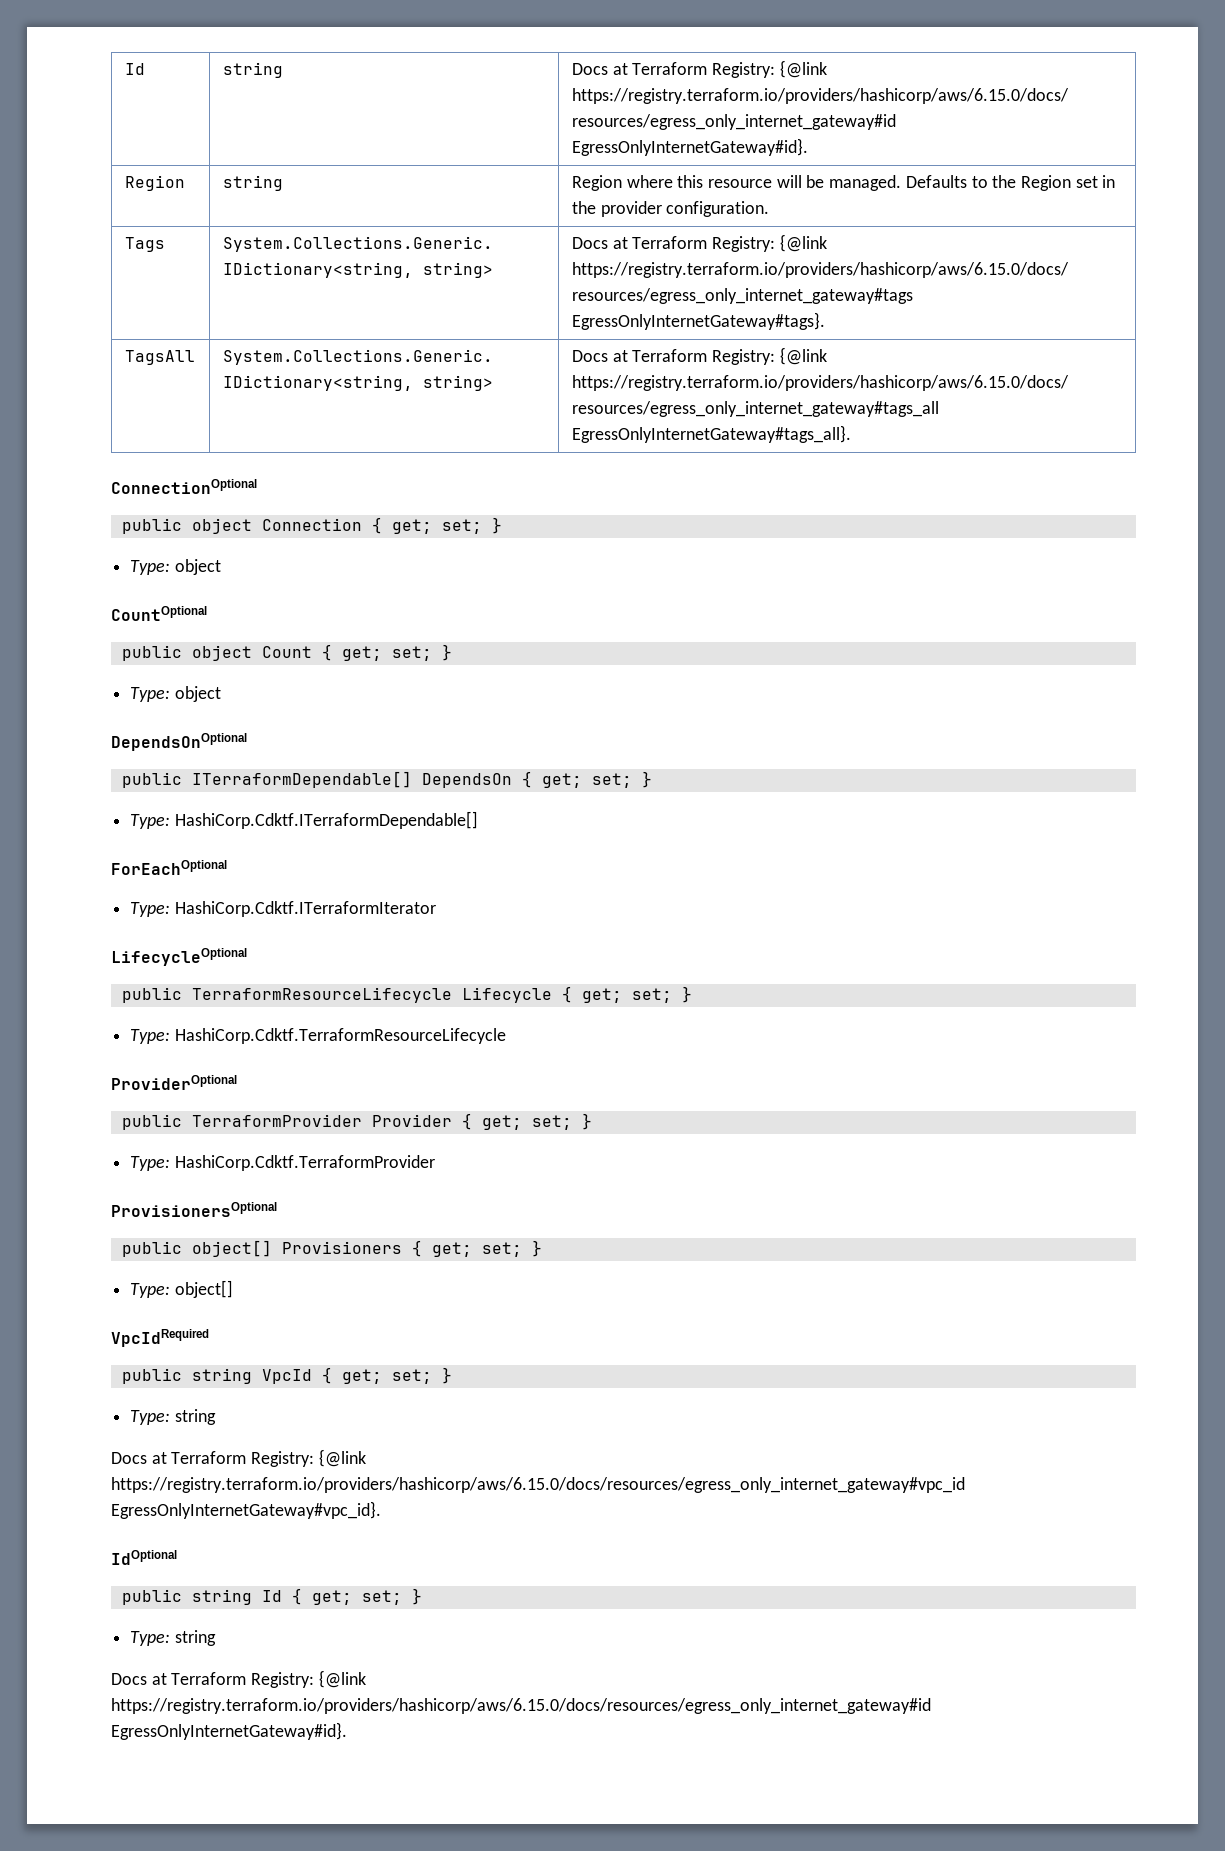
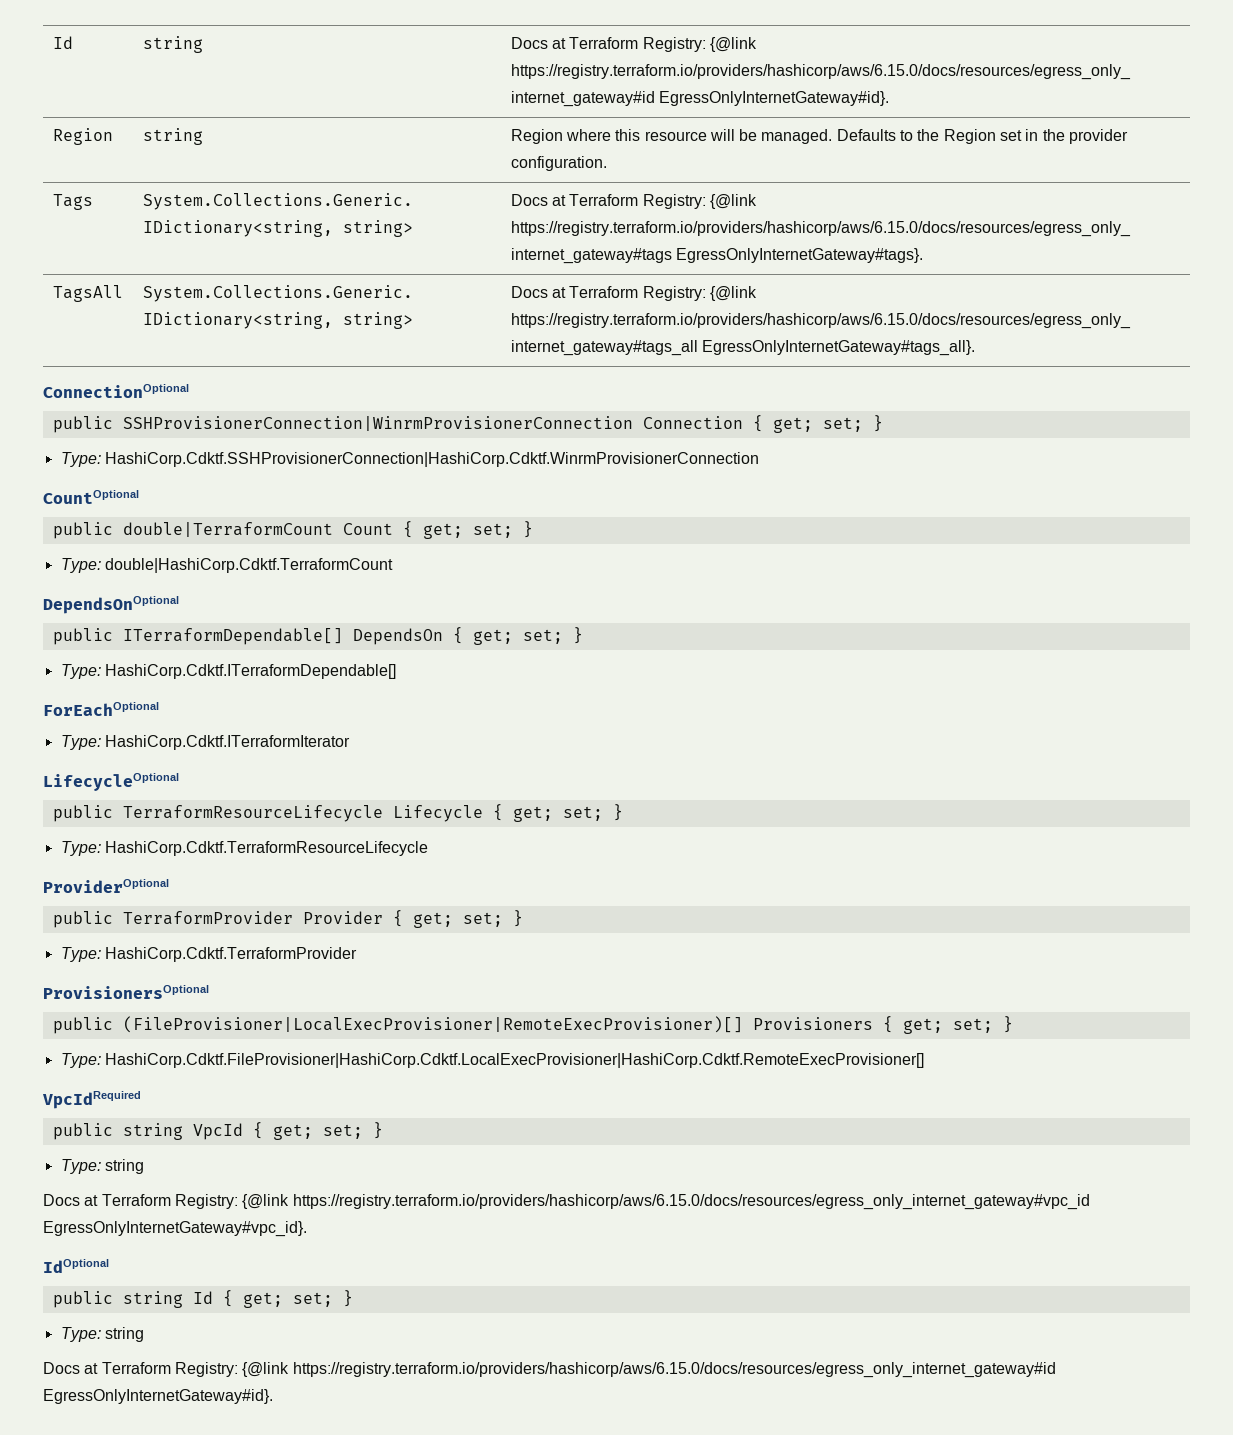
[191,518,252,534] object -> [122,416,633,431] SSHProvisionerConnection|WinrmProvisionerConnection
[174,559,221,575] object -> [104,452,759,467] HashiCorp.Cdktf.SSHProvisionerConnection|HashiCorp.Cdktf.WinrmProvisionerConnection
[191,645,252,661] object -> [122,522,333,537] double|TerraformCount
[174,686,221,702] object -> [104,558,393,573] double|HashiCorp.Cdktf.TerraformCount
[191,1240,272,1257] object[] -> [122,1016,743,1033] (FileProvisioner|LocalExecProvisioner|RemoteExecProvisioner)[]
[174,1280,233,1298] object[] -> [104,1053,924,1068] HashiCorp.Cdktf.FileProvisioner|HashiCorp.Cdktf.LocalExecProvisioner|HashiCorp.Cdktf.RemoteExecProvisioner[]

